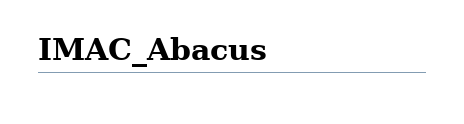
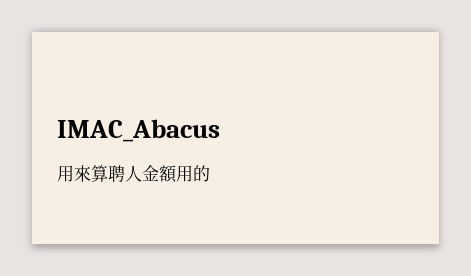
(267, 52) none -> [57,165,210,183] // 用來算聘人金額用的

